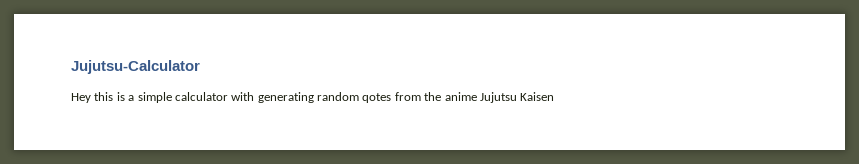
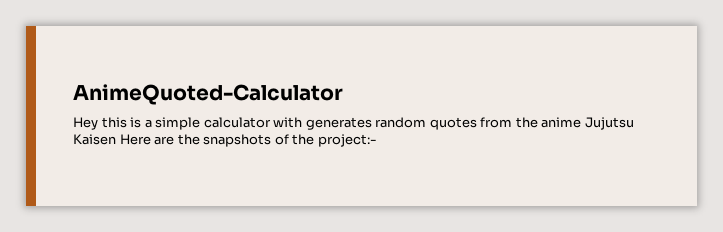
[71,60,200,74] Jujutsu-Calculator -> [73,84,343,105] AnimeQuoted-Calculator
[257,92,392,103] generating random qotes -> [305,117,477,130] generates random quotes
(555, 96) none -> [119,134,377,147] Here are the snapshots of the project:-

